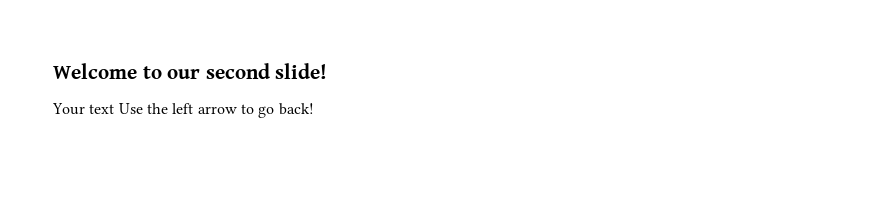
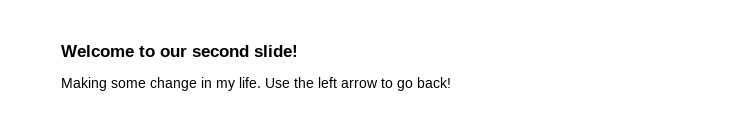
[52,103,115,115] Your text -> [61,77,261,91] Making some change in my life.

